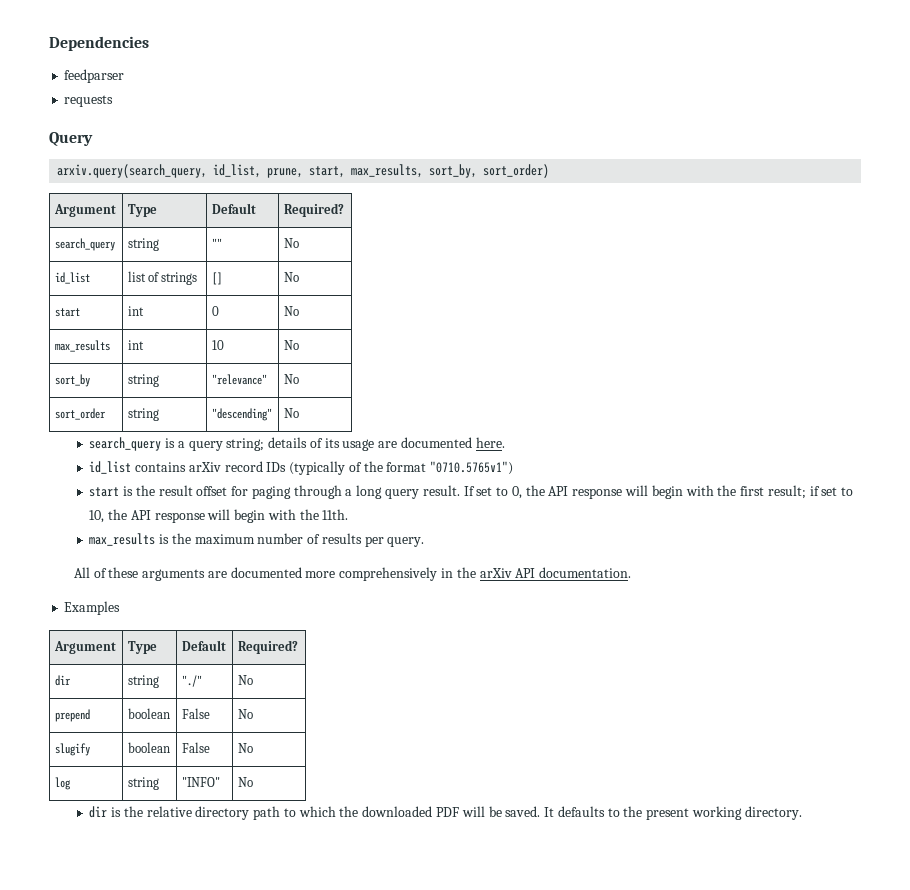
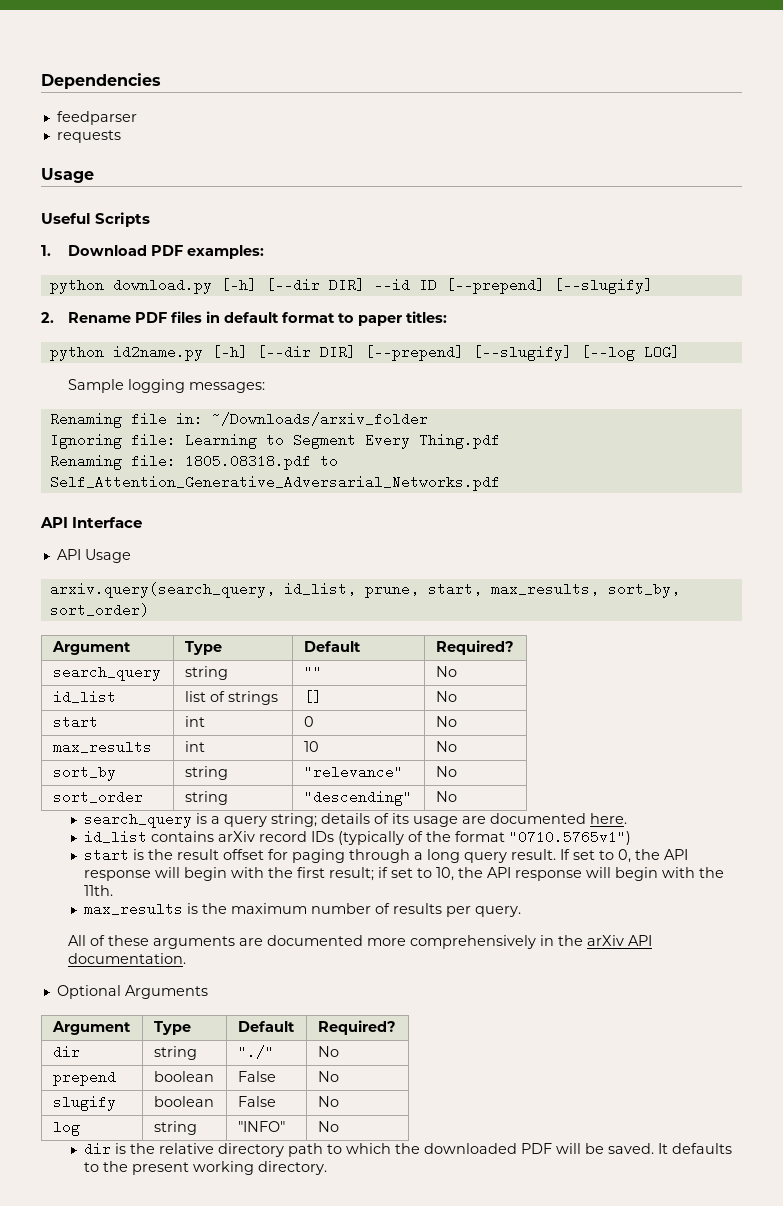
[49,132,93,146] Query -> [41,168,94,183] [41,212,151,227] [41,245,264,259] [49,278,653,294] [41,311,447,326] [49,345,680,361] [67,379,265,393] [49,412,428,428] [49,433,500,449] [49,454,338,470] [49,475,500,491] [40,517,143,528] [56,549,131,563] Usage // Useful Scripts // 1. Download PDF examples: // python download.py [-h] [--dir DIR] --id ID [--prepend] [--slugify] // 2. Rename PDF files in default format to paper titles: // python id2name.py [-h] [--dir DIR] [--prepend] [--slugify] [--log LOG] // Sample logging messages: // Renaming file in: ~/Downloads/arxiv_folder // Ignoring file: Learning to Segment Every Thing.pdf // Renaming file: 1805.08318.pdf to Self_Attention_Generative_Adversarial_Networks.pdf // API Interface // API Usage
[64,601,121,615] Examples -> [56,985,208,999] Optional Arguments

